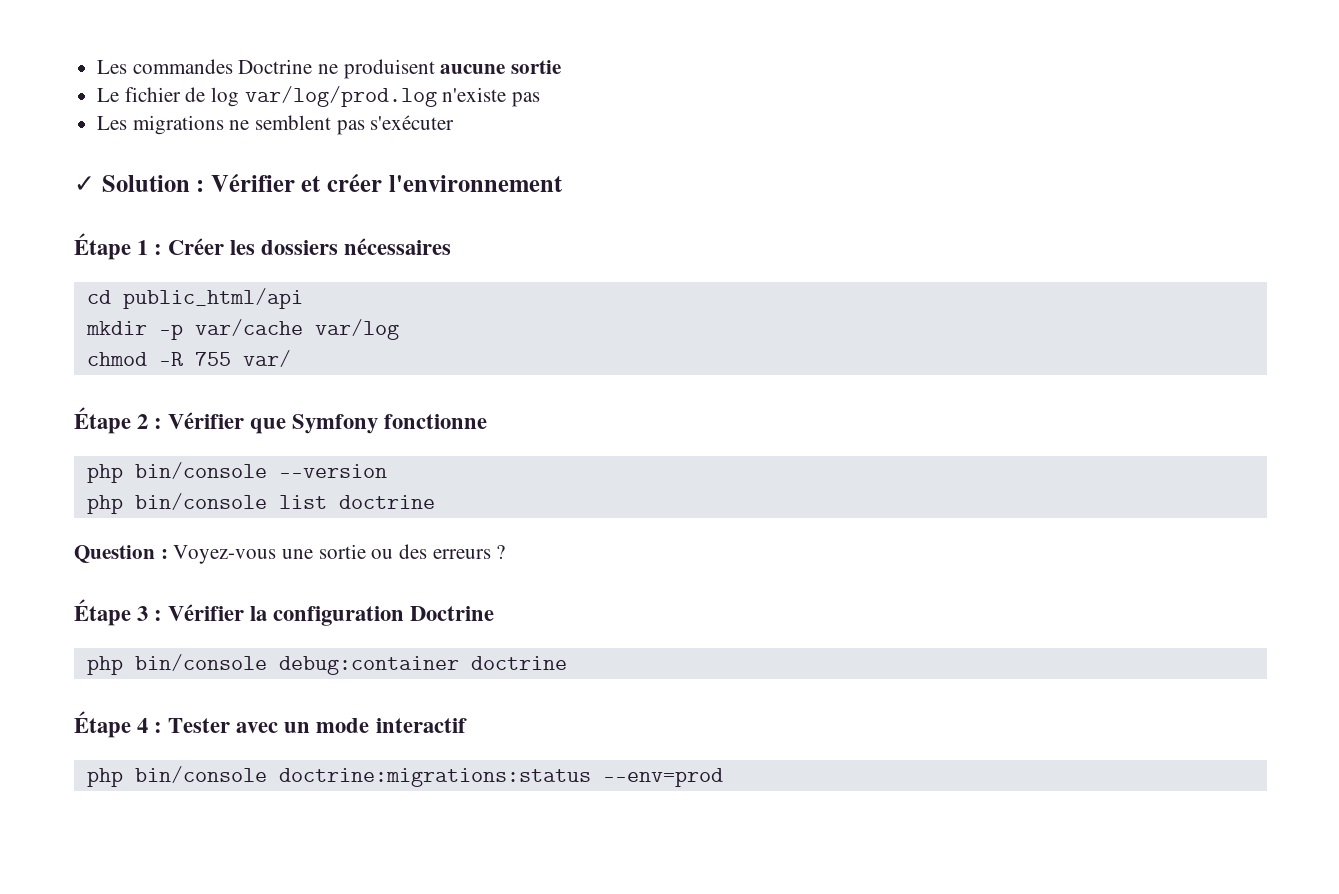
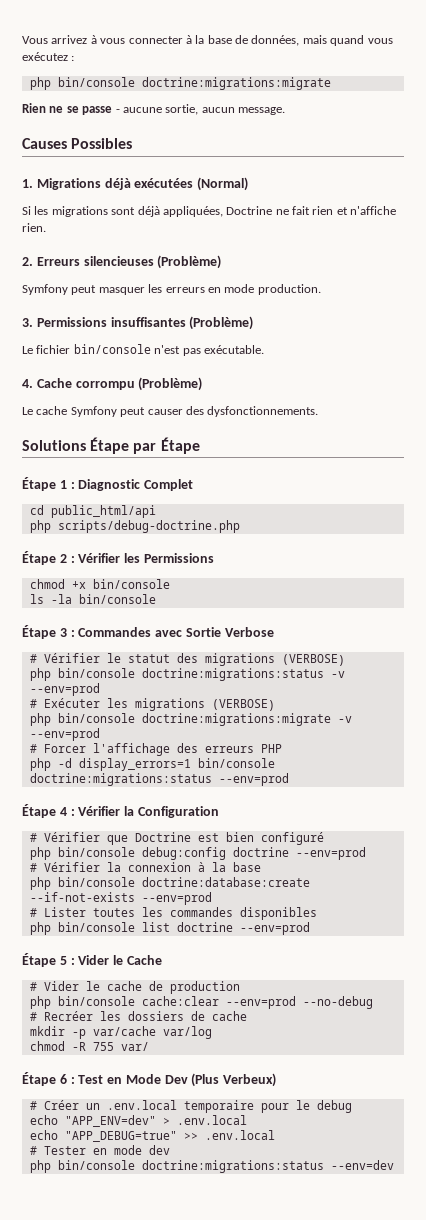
[97,59,562,79] [97,86,541,107] [97,115,455,135] [74,174,563,192] [74,233,452,260] [86,288,303,309] Les commandes Doctrine ne produisent aucune sortie // Le fichier de log var/log/prod.log n'existe pas // Les migrations ne semblent pas s'exécuter // ✓ Solution : Vérifier et créer l'environnement // Étape 1 : Créer les dossiers nécessaires // cd public_html/api -> [22,35,393,46] [22,52,75,61] [29,77,331,90] [22,103,285,115] [22,138,133,149] [22,177,249,191] [22,206,397,217] [22,223,46,232] [22,255,222,269] [22,284,321,295] [22,316,254,330] [22,344,264,356] [22,377,203,391] [22,406,319,417] [22,437,200,454] [22,477,194,491] [29,505,156,518] [29,520,240,533] [22,551,214,565] [29,579,170,589] [29,594,156,604] [22,625,274,639] [29,653,345,666] [29,668,345,681] [29,683,100,696] [29,698,275,711] [29,713,352,726] [29,728,100,741] [29,743,282,756] [29,758,275,771] [29,773,289,786] [22,804,219,818] [29,832,324,845] [29,847,366,860] [29,862,261,872] [29,877,310,890] [29,892,212,905] [29,907,317,920] [29,922,310,935] [22,953,162,967] [29,981,240,994] [29,996,373,1009] [29,1011,247,1021] Vous arrivez à vous connecter à la base de données, mais quand vous exécutez : // php bin/console doctrine:migrations:migrate // Rien ne se passe - aucune sortie, aucun message. // Causes Possibles // 1. Migrations déjà exécutées (Normal) // Si les migrations sont déjà appliquées, Doctrine ne fait rien et n'affiche rien. // 2. Erreurs silencieuses (Problème) // Symfony peut masquer les erreurs en mode production. // 3. Permissions insuffisantes (Problème) // Le fichier bin/console n'est pas exécutable. // 4. Cache corrompu (Problème) // Le cache Symfony peut causer des dysfonctionnements. // Solutions Étape par Étape // Étape 1 : Diagnostic Complet // cd public_html/api // php scripts/debug-doctrine.php // Étape 2 : Vérifier les Permissions // chmod +x bin/console // ls -la bin/console // Étape 3 : Commandes avec Sortie Verbose // # Vérifier le statut des migrations (VERBOSE) // php bin/console doctrine:migrations:status -v --env=prod // # Exécuter les migrations (VERBOSE) // php bin/console doctrine:migrations:migrate -v --env=prod // # Forcer l'affichage des erreurs PHP // php -d display_errors=1 bin/console doctrine:migrations:status --env=prod // Étape 4 : Vérifier la Configuration // # Vérifier que Doctrine est bien configuré // php bin/console debug:config doctrine --env=prod // # Vérifier la connexion à la base // php bin/console doctrine:database:create --if-not-exists --env=prod // # Lister toutes les commandes disponibles // php bin/console list doctrine --env=prod // Étape 5 : Vider le Cache // # Vider le cache de production // php bin/console cache:clear --env=prod --no-debug // # Recréer les dossiers de cache
[137,412,488,434] [86,462,387,483] [86,493,435,514] [74,544,506,564] [74,599,495,626] [86,654,567,675] [74,711,467,738] [86,766,723,787] 2 : Vérifier que Symfony fonctionne // php bin/console --version // php bin/console list doctrine // Question : Voyez-vous une sortie ou des erreurs ? // Étape 3 : Vérifier la configuration Doctrine // php bin/console debug:container doctrine // Étape 4 : Tester avec un mode interactif // php bin/console doctrine:migrations:status --env=prod -> [59,1073,277,1087] [29,1100,352,1113] [29,1115,247,1127] [29,1130,275,1142] [29,1145,170,1155] [29,1160,394,1173] 6 : Test en Mode Dev (Plus Verbeux) // # Créer un .env.local temporaire pour le debug // echo "APP_ENV=dev" > .env.local // echo "APP_DEBUG=true" >> .env.local // # Tester en mode dev // php bin/console doctrine:migrations:status --env=dev

